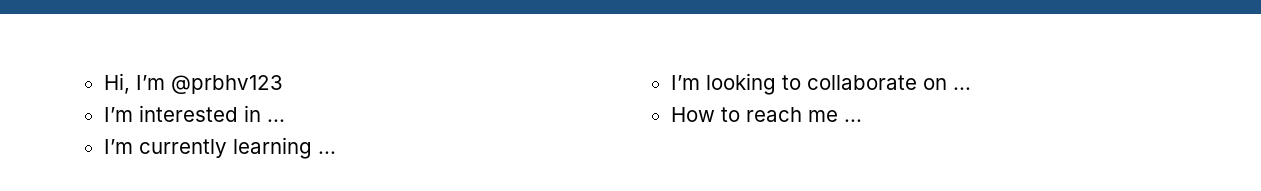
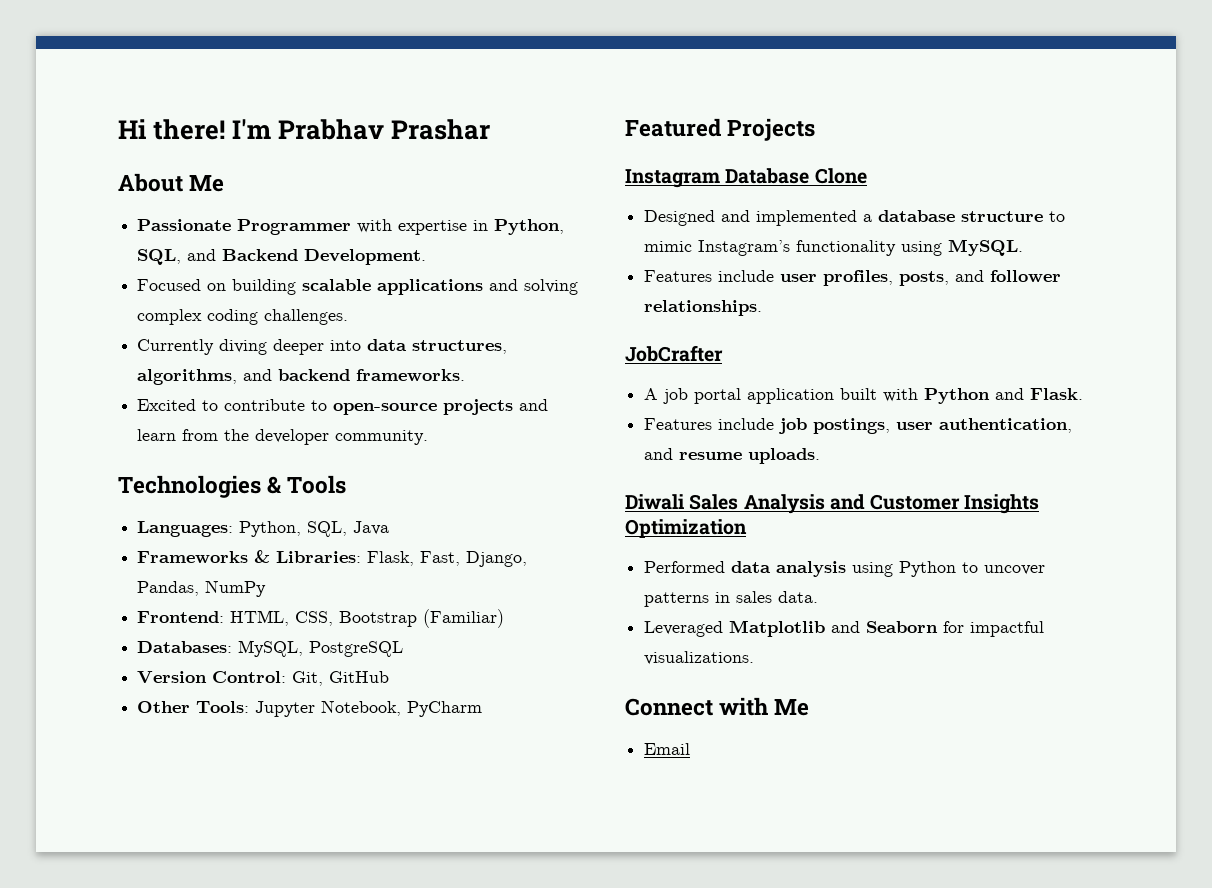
[103,73,283,94] [103,105,285,122] [103,137,336,159] [670,73,971,95] [670,107,862,122] Hi, I’m @prbhv123 // I’m interested in ... // I’m currently learning ... // I’m looking to collaborate on ... // How to reach me ... -> [118,119,491,140] [118,173,225,192] [137,219,565,235] [137,249,427,265] [137,279,579,295] [137,309,349,325] [137,339,508,355] [137,369,466,385] [137,399,549,415] [137,429,429,445] [118,475,347,498] [137,521,390,537] [137,550,528,567] [137,580,267,597] [137,609,505,628] [137,640,404,657] [137,671,390,686] [137,700,483,717] [625,118,816,141] [625,168,867,188] [644,210,1066,226] [644,239,1024,256] [644,270,1062,286] [644,300,763,316] [625,345,723,362] [644,388,1084,404] [644,418,1073,434] [644,448,821,464] [625,494,1040,514] [625,519,747,538] [644,561,1046,577] [644,591,819,607] [644,620,1045,637] [644,651,755,665] [625,697,810,716] [644,743,691,755] Hi there! I'm Prabhav Prashar // About Me // Passionate Programmer with expertise in Python, SQL, and Backend Development. // Focused on building scalable applications and solving complex coding challenges. // Currently diving deeper into data structures, algorithms, and backend frameworks. // Excited to contribute to open-source projects and learn from the developer community. // Technologies & Tools // Languages: Python, SQL, Java // Frameworks & Libraries: Flask, Fast, Django, Pandas, NumPy // Frontend: HTML, CSS, Bootstrap (Familiar) // Databases: MySQL, PostgreSQL // Version Control: Git, GitHub // Other Tools: Jupyter Notebook, PyCharm // Featured Projects // Instagram Database Clone // Designed and implemented a database structure to mimic Instagram’s functionality using MySQL. // Features include user profiles, posts, and follower relationships. // JobCrafter // A job portal application built with Python and Flask. // Features include job postings, user authentication, and resume uploads. // Diwali Sales Analysis and Customer Insights Optimization // Performed data analysis using Python to uncover patterns in sales data. // Leveraged Matplotlib and Seaborn for impactful visualizations. // Connect with Me // Email

